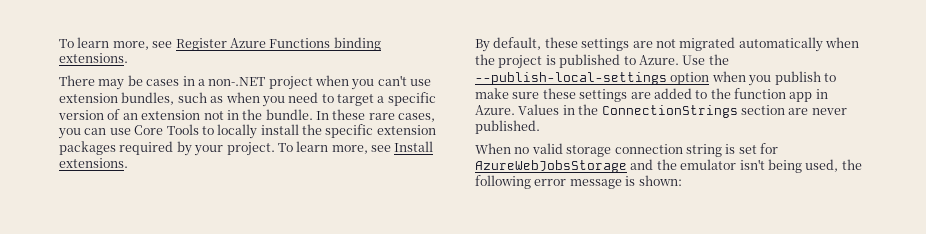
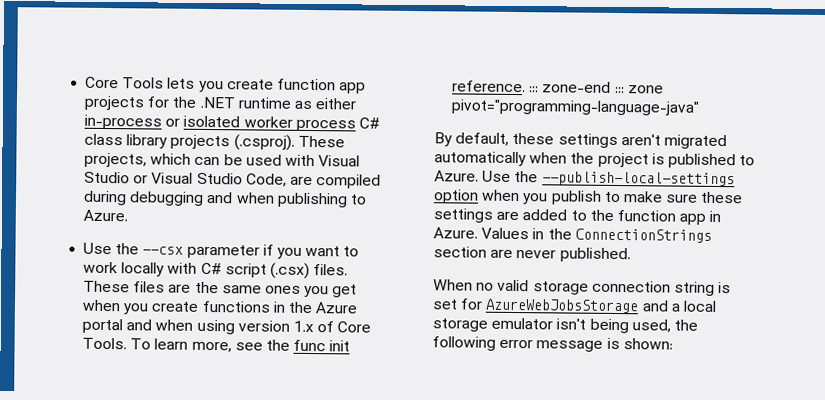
[59,37,381,51] [59,53,128,63] [59,75,432,90] [59,92,436,107] [58,109,436,122] [58,124,436,139] [59,141,434,156] [59,158,128,168] To learn more, see Register Azure Functions binding extensions. // There may be cases in a non-.NET project when you can't use extension bundles, such as when you need to target a specific version of an extension not in the bundle. In these rare cases, you can use Core Tools to locally install the specific extension packages required by your project. To learn more, see Install extensions. -> [85,76,367,94] [84,95,357,111] [84,114,380,132] [84,133,345,151] [84,152,361,168] [84,171,382,189] [83,190,367,208] [83,209,129,222] [83,242,360,259] [83,261,349,279] [83,280,358,298] [82,299,358,315] [82,318,372,335] [82,337,351,353] [452,80,664,94] [451,99,700,116] Core Tools lets you create function app projects for the .NET runtime as either in-process or isolated worker process C# class library projects (.csproj). These projects, which can be used with Visual Studio or Visual Studio Code, are compiled during debugging and when publishing to Azure. // Use the --csx parameter if you want to work locally with C# script (.csx) files. These files are the same ones you get when you create functions in the Azure portal and when using version 1.x of Core Tools. To learn more, see the func init reference. ::: zone-end ::: zone pivot="programming-language-java"
[632,39,676,48] are not -> [620,134,661,146] aren't
[656,159,677,170] the -> [670,300,717,312] [432,318,488,332] a local storage

